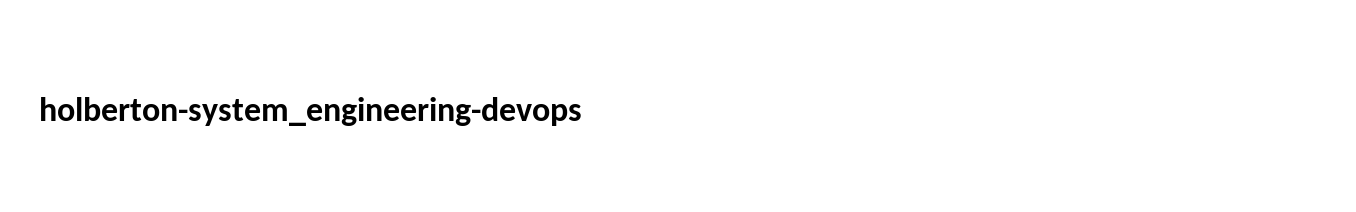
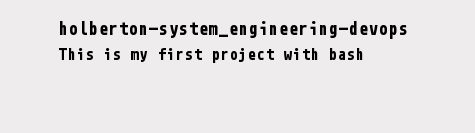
(582, 111) none -> [58,47,364,63] // This is my first project with bash

